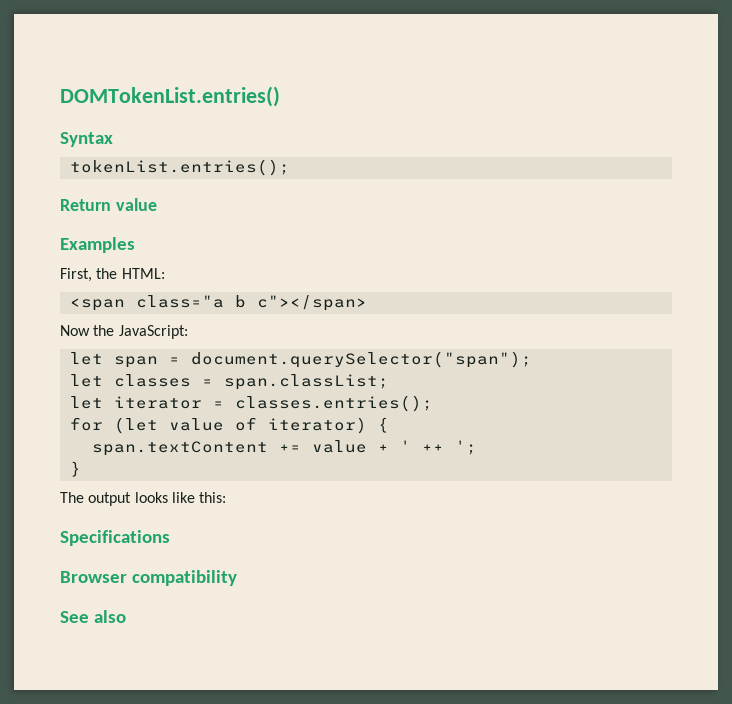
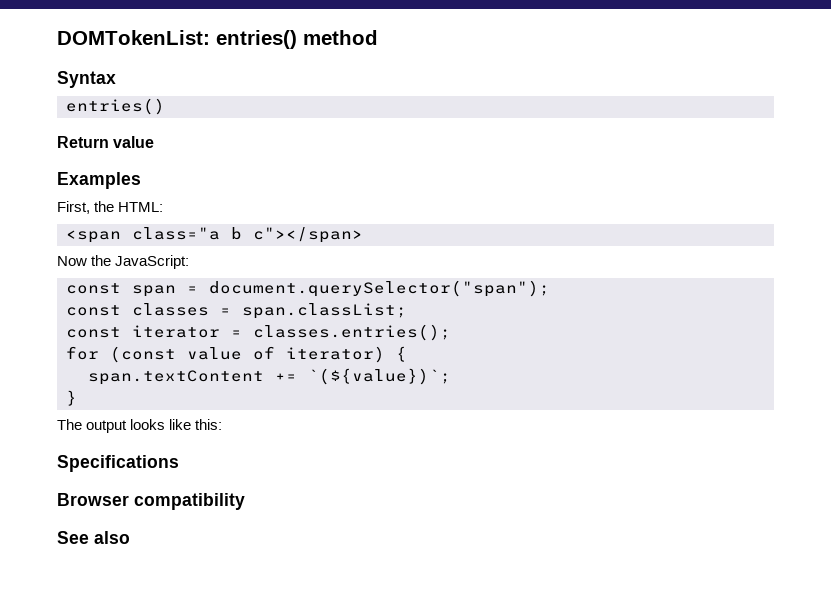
[60,86,280,107] DOMTokenList.entries() -> [57,30,378,49] DOMTokenList: entries() method
[69,159,290,176] tokenList.entries(); -> [66,98,165,115] entries()
[69,352,103,365] let -> [66,283,121,294] const
[69,374,103,387] let -> [66,305,121,316] const
[69,396,103,409] let -> [66,327,121,338] const
[113,417,158,434] (let -> [110,346,176,363] (const
[311,440,477,455] value + ' ++ '; -> [308,368,451,385] `(${value})`;

